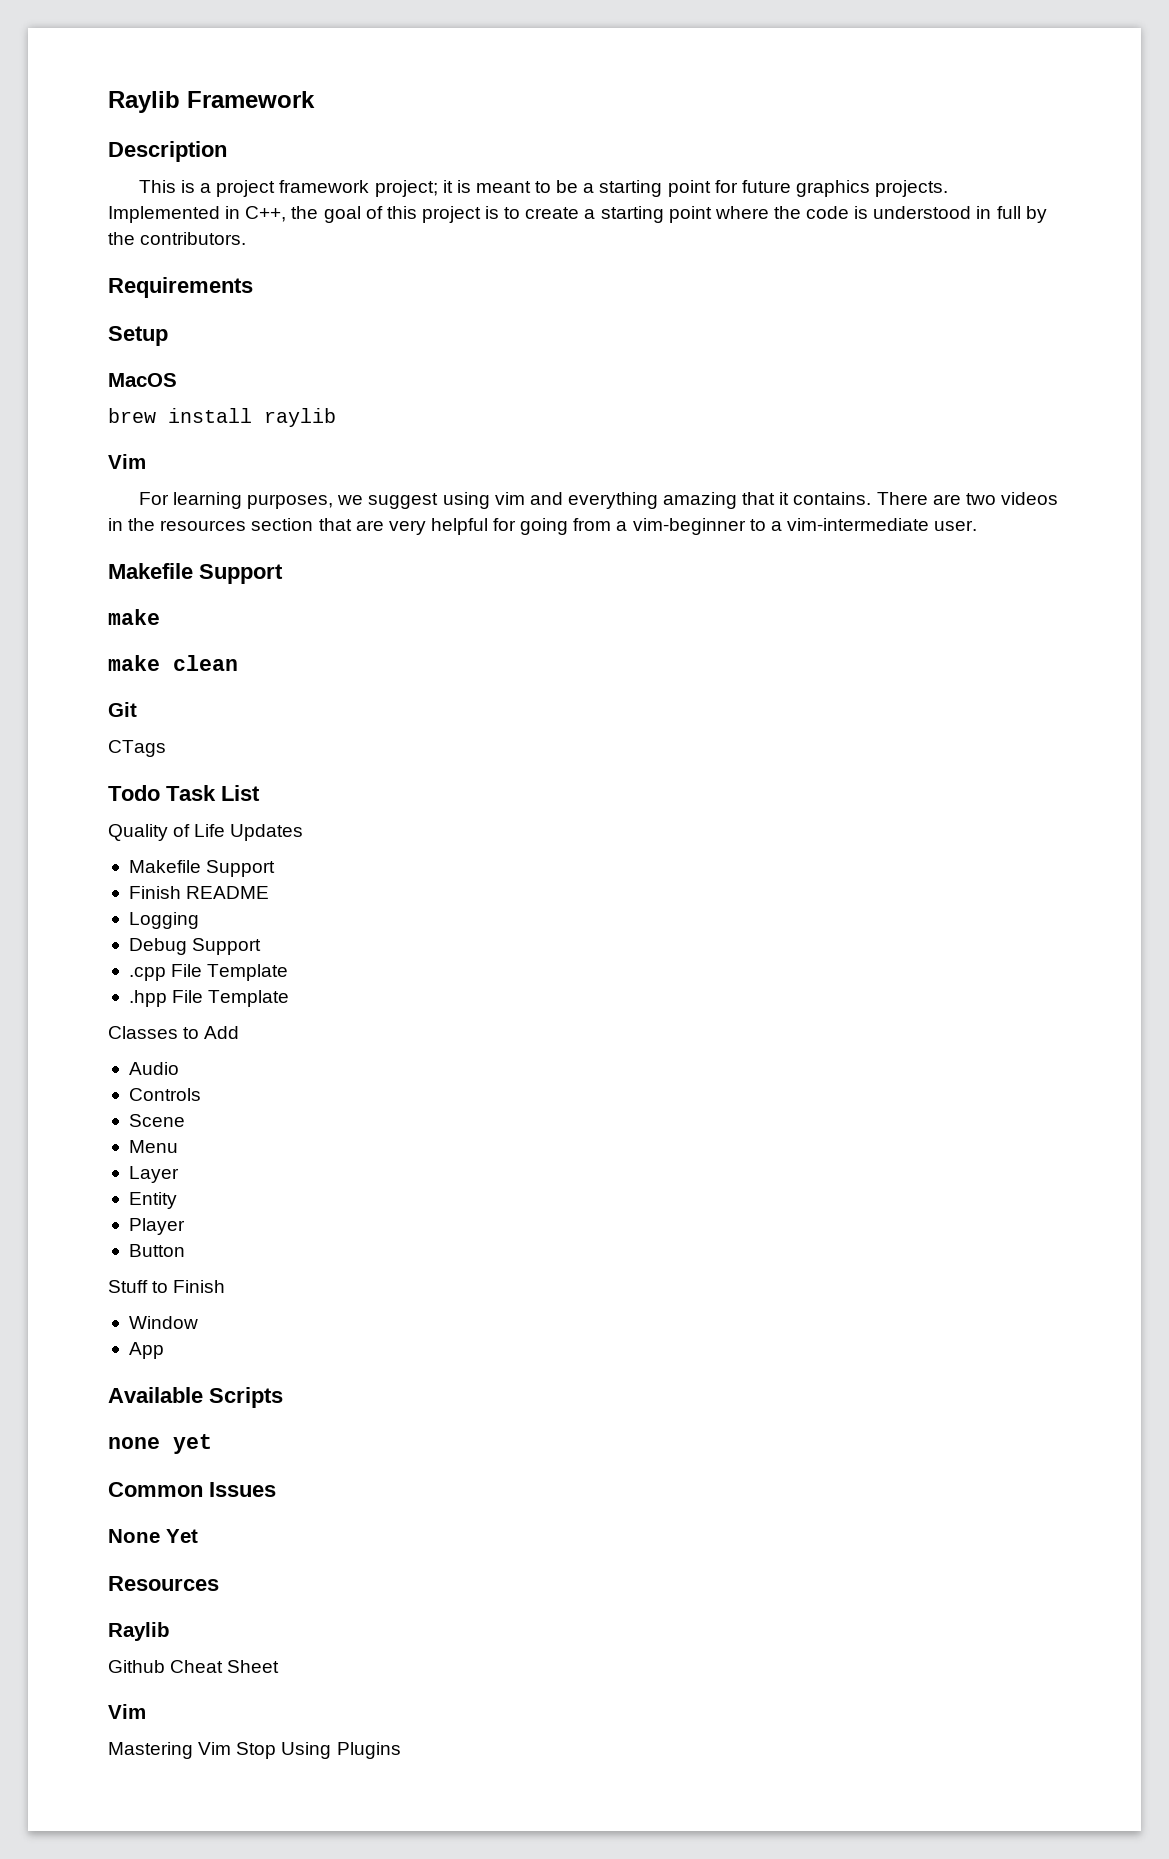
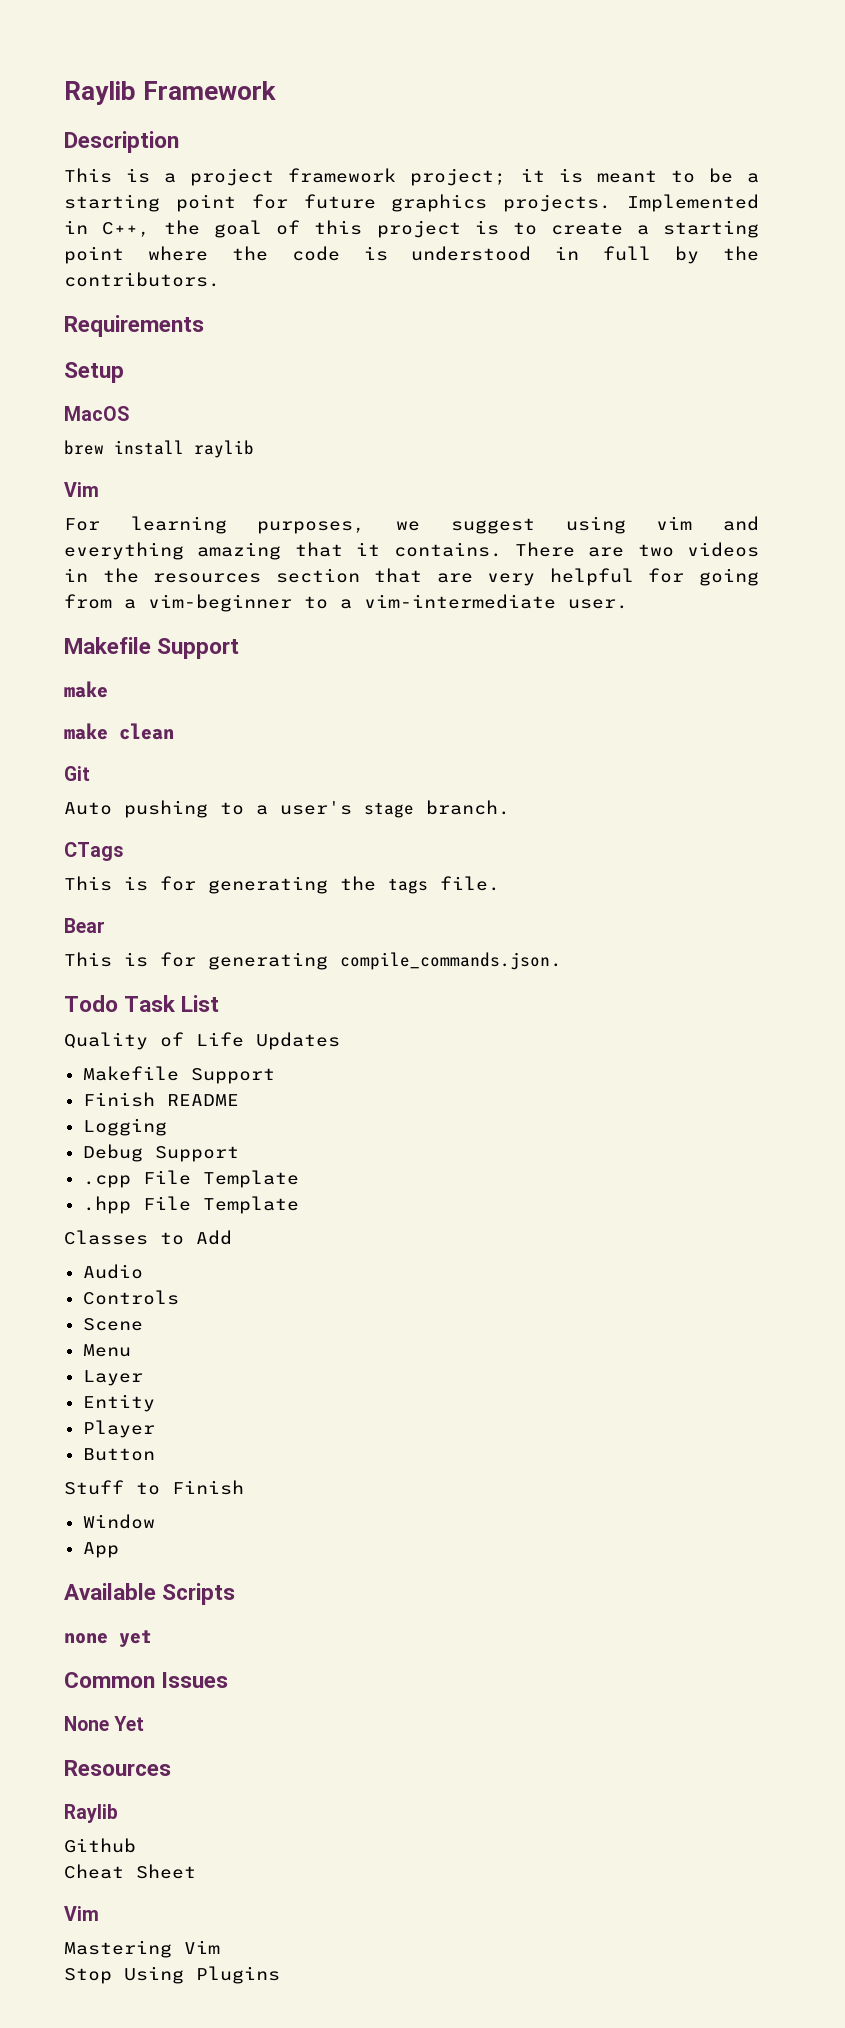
[108,740,166,757] CTags -> [64,800,510,818] [64,842,123,861] [64,876,500,894] [64,918,105,933] [64,952,562,970] Auto pushing to a user's stage branch. // CTags // This is for generating the tags file. // Bear // This is for generating compile_commands.json.
(165, 1666) none -> (136, 1845) //
(232, 1748) none -> (220, 1947) //

